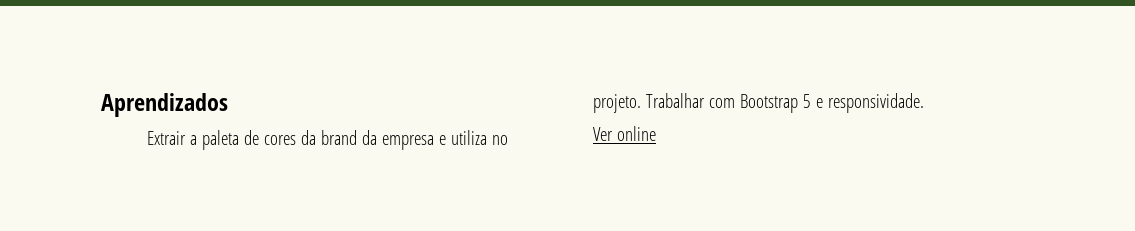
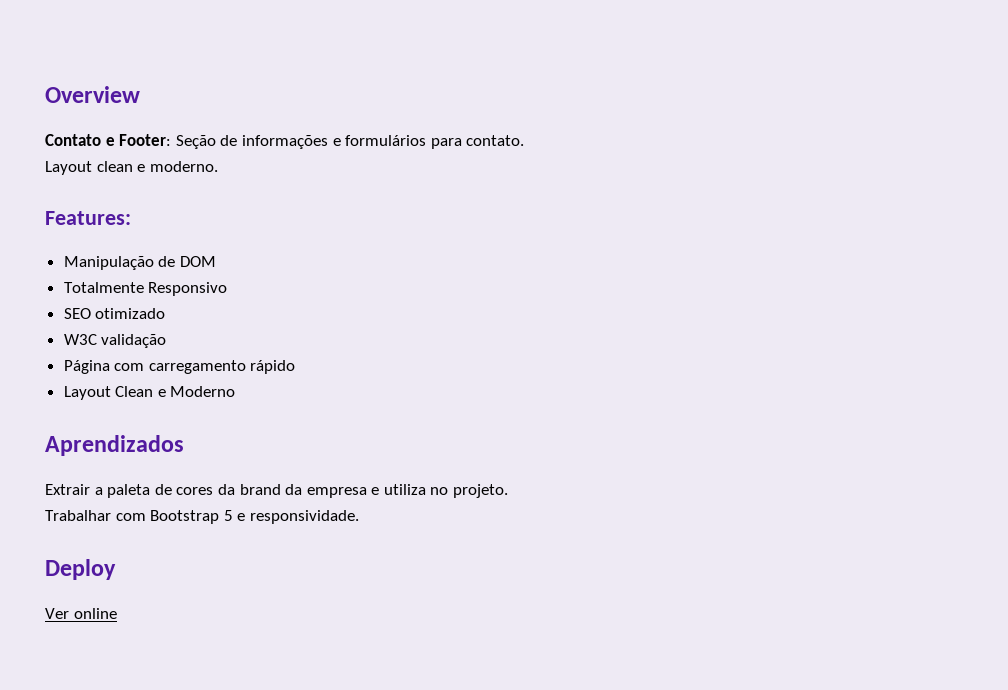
(101, 105) none -> [45,86,140,103] [45,134,525,149] [45,161,218,175] [45,211,131,225] [63,256,216,270] [63,282,228,296] [63,308,166,319] [63,334,167,348] [63,360,296,374] [63,386,236,400] Overview // Contato e Footer: Seção de informações e formulários para contato. // Layout clean e moderno. // Features: // Manipulação de DOM // Totalmente Responsivo // SEO otimizado // W3C validação // Página com carregamento rápido // Layout Clean e Moderno //
(641, 103) none -> (509, 491) //
(924, 103) none -> [45,559,116,580] // Deploy

